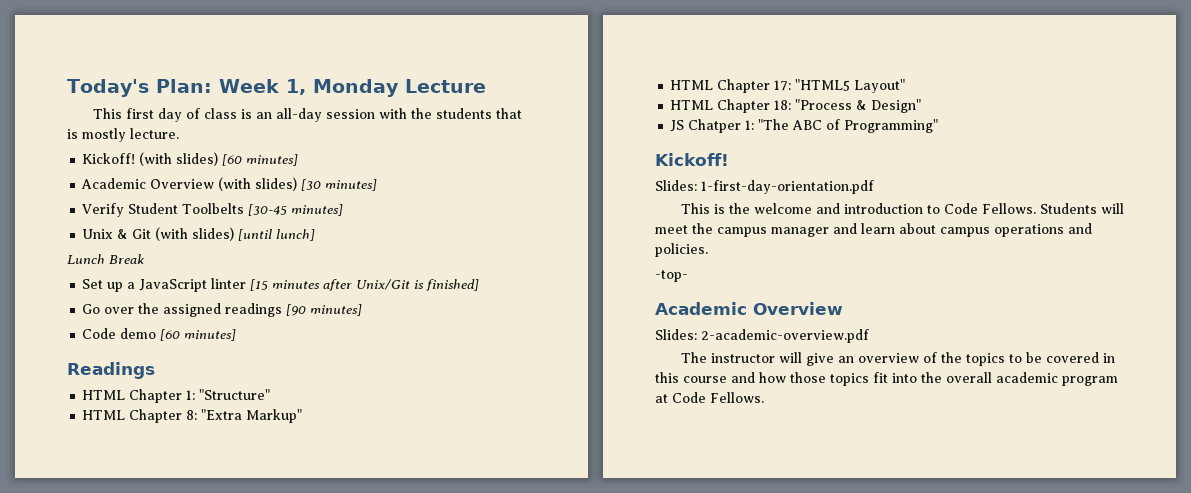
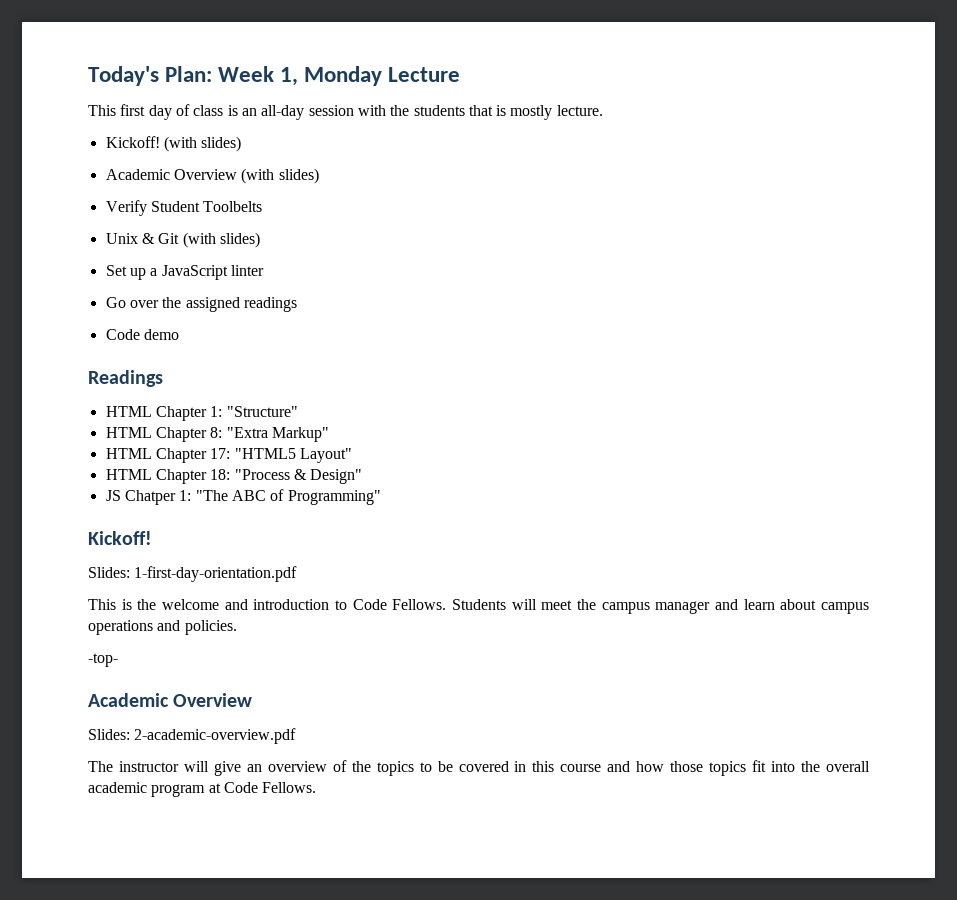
[222,154,299,166] [60 minutes] -> (242, 144) none
[301,179,378,191] [30 minutes] -> (319, 176) none
[248,204,344,216] [30-45 minutes] -> (263, 206) none
[238,229,316,241] [67,254,144,264] [until lunch] // Lunch Break -> (260, 240) none
[250,279,480,291] [15 minutes after Unix/Git is finished] -> (264, 270) none
[286,304,363,316] [90 minutes] -> (297, 304) none
[160,329,237,341] [60 minutes] -> (179, 334) none

